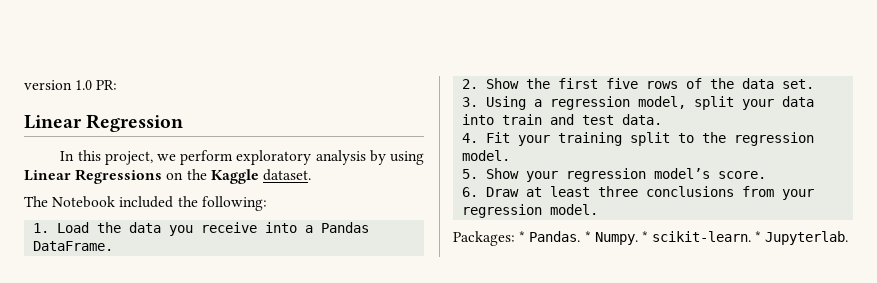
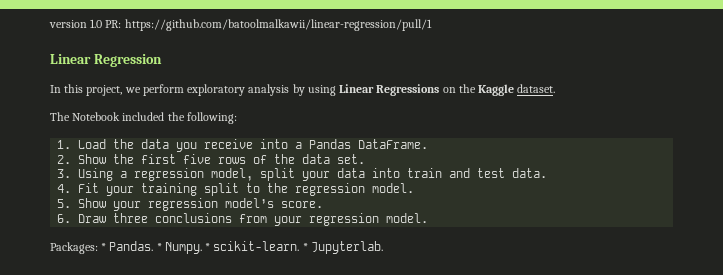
(118, 85) none -> [124,19,432,31] https://github.com/batoolmalkawii/linear-regression/pull/1
[526,186,591,197] at least -> (107, 218) none

